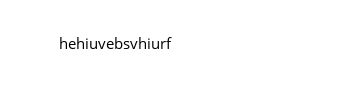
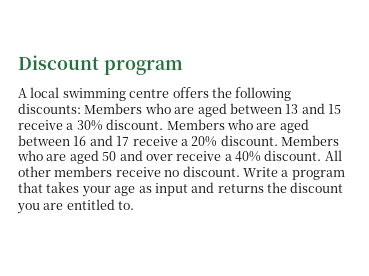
[59,37,172,49] hehiuvebsvhiurf -> [18,55,183,75] [18,87,292,101] [18,103,341,117] [18,119,309,133] [18,135,339,147] [17,150,342,164] [18,166,345,180] [18,182,344,197] [17,199,135,214] Discount program // A local swimming centre offers the following discounts: Members who are aged between 13 and 15 receive a 30% discount. Members who are aged between 16 and 17 receive a 20% discount. Members who are aged 50 and over receive a 40% discount. All other members receive no discount. Write a program that takes your age as input and returns the discount you are entitled to.

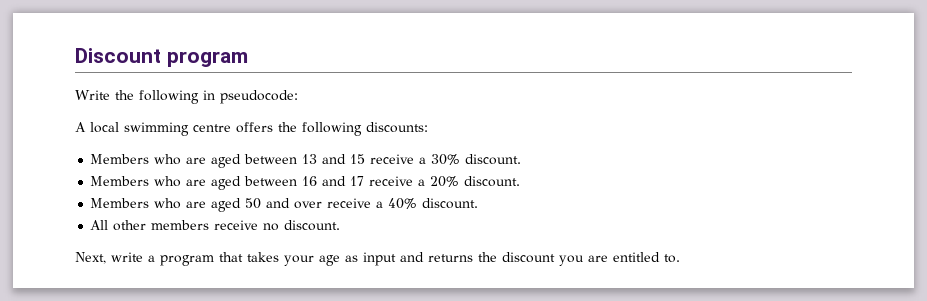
(183, 67) none -> [75,90,298,104] // Write the following in pseudocode:
(81, 108) none -> (428, 127) //
(164, 124) none -> (522, 159) //
(278, 140) none -> (521, 181) //
(322, 155) none -> (479, 203) //
[242,167,278,177] Write -> [75,252,143,264] // Next, write

